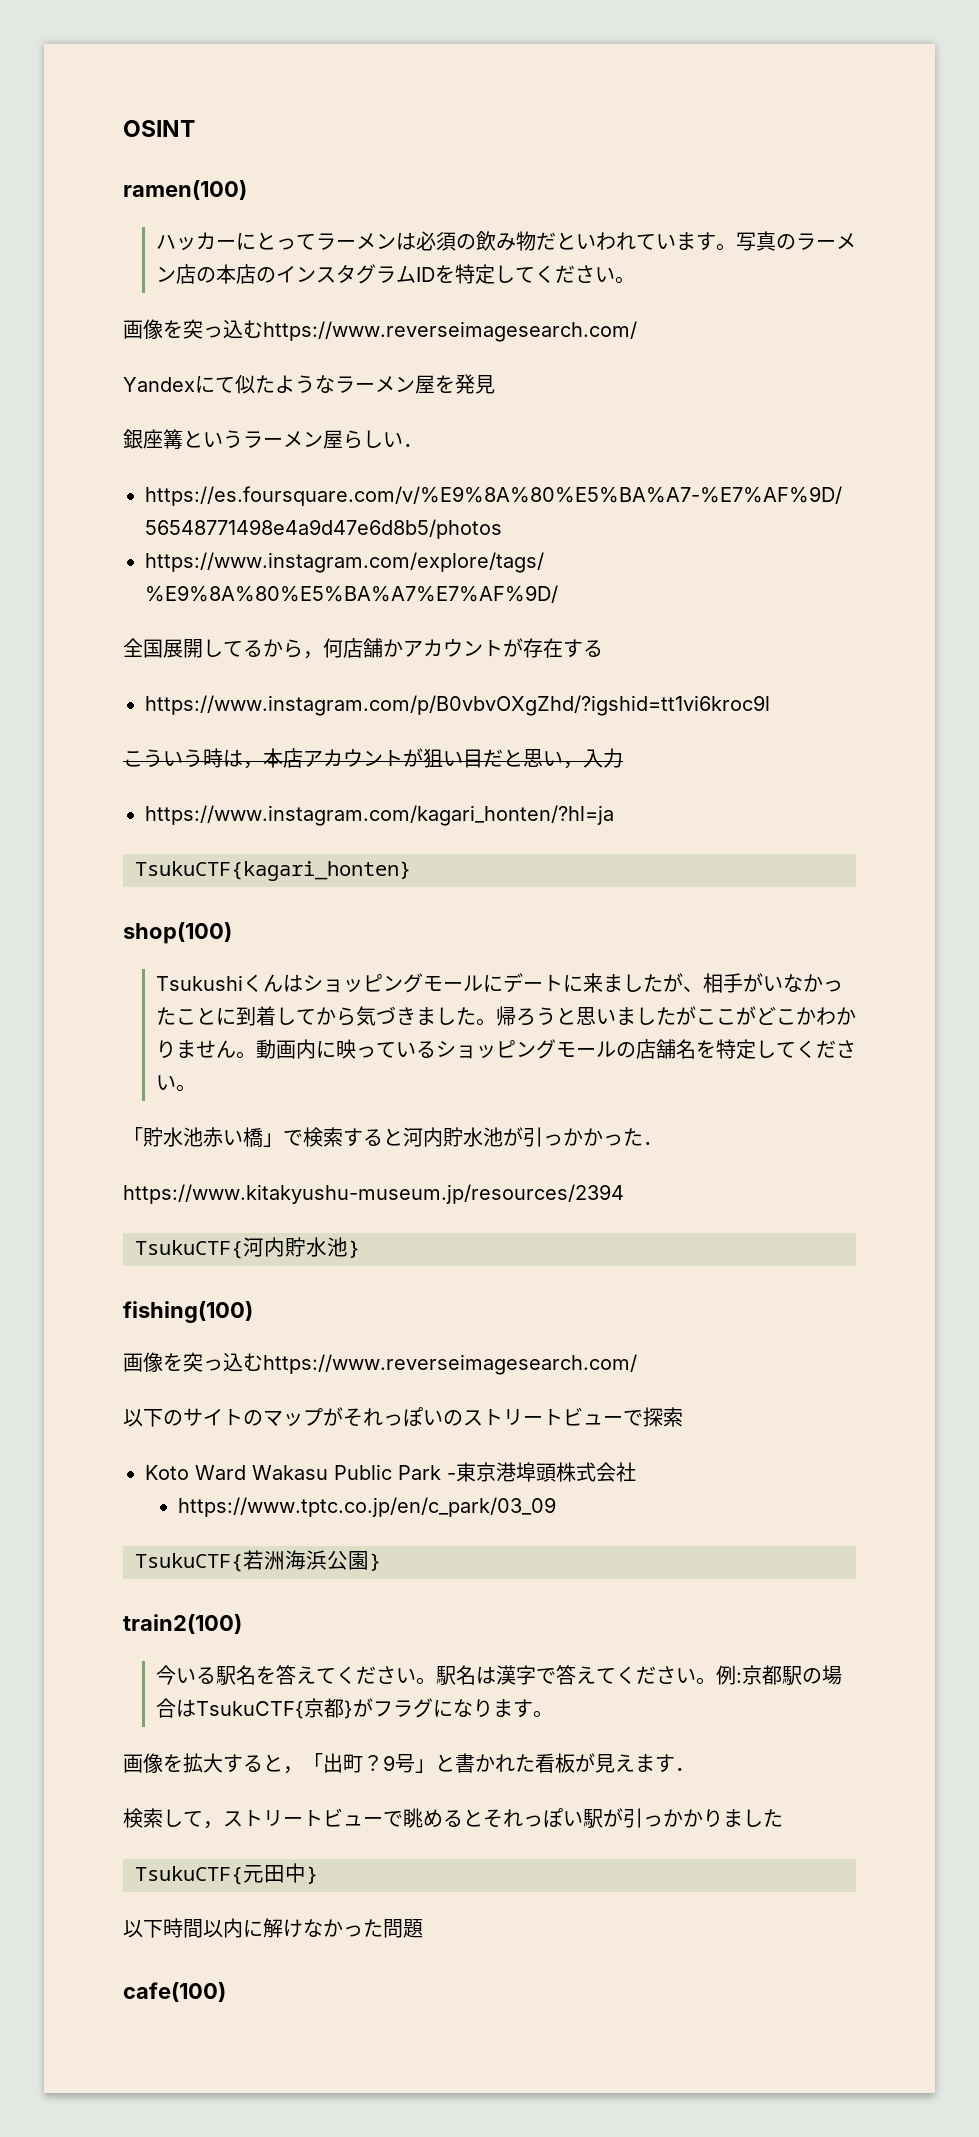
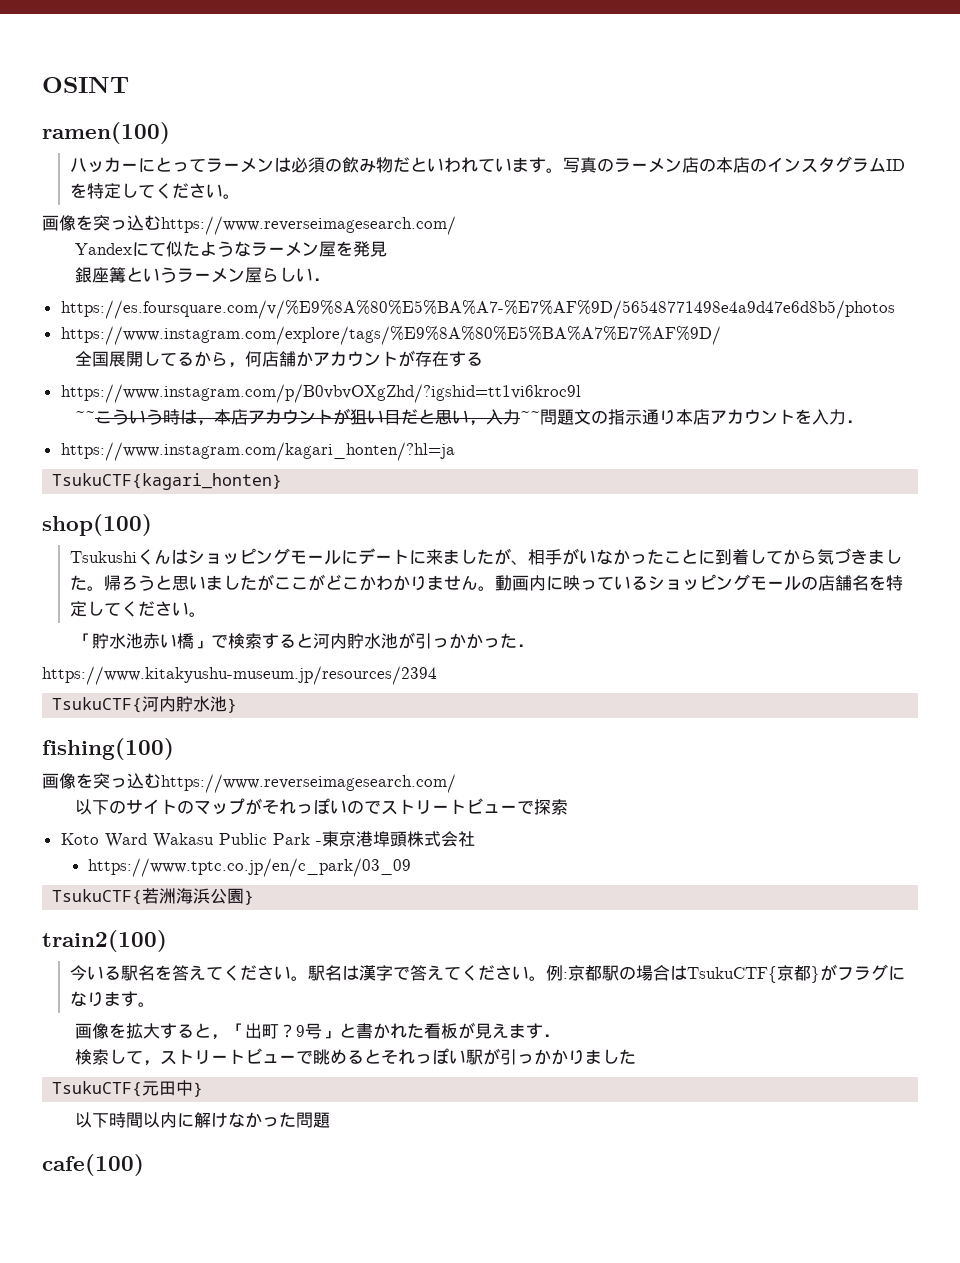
(770, 705) none -> [74,411,95,423] ~~
(623, 758) none -> [519,409,863,425] ~~問題文の指示通り本店アカウントを入力．
(463, 1418) none -> [363,800,381,814] で

